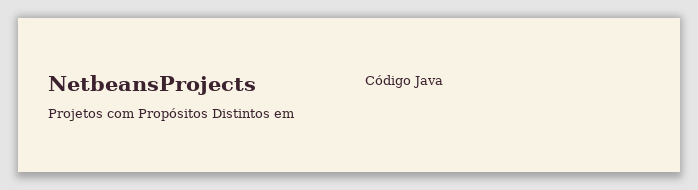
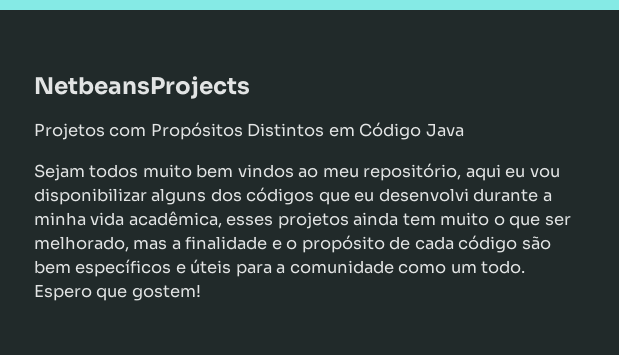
(443, 82) none -> [34,163,560,181] [34,187,552,205] [34,211,571,229] [34,235,551,253] [34,259,526,277] [34,284,201,301] // Sejam todos muito bem vindos ao meu repositório, aqui eu vou disponibilizar alguns dos códigos que eu desenvolvi durante a minha vida acadêmica, esses projetos ainda tem muito o que ser melhorado, mas a finalidade e o propósito de cada código são bem específicos e úteis para a comunidade como um todo. Espero que gostem!

